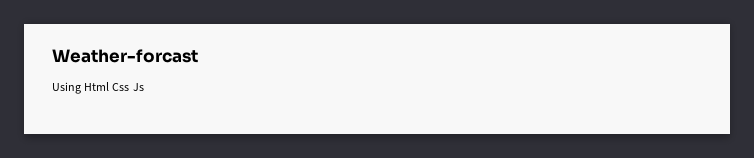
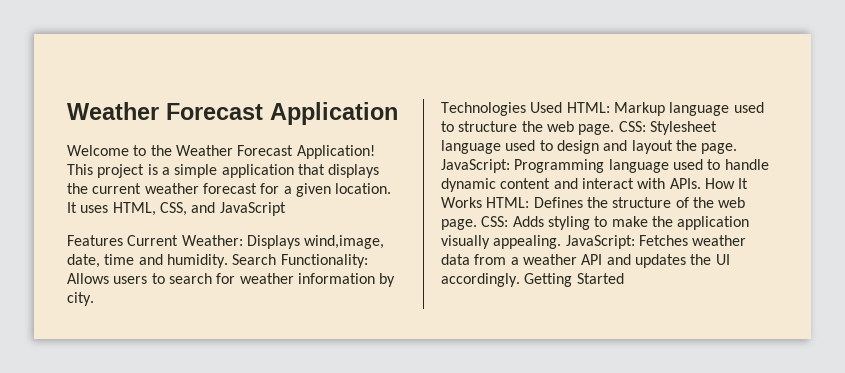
[52,49,198,63] [52,82,144,94] Weather-forcast // Using Html Css Js -> [67,102,398,125] [67,145,375,159] [67,164,380,178] [67,183,392,197] [67,202,286,216] [67,235,385,249] [67,254,368,268] [67,273,396,287] [67,292,94,306] [441,102,764,116] [441,121,717,135] [441,140,738,154] [441,159,769,173] [441,178,749,192] [441,197,746,208] [441,216,750,230] [441,235,747,249] [441,254,730,268] [441,273,624,287] Weather Forecast Application // Welcome to the Weather Forecast Application! This project is a simple application that displays the current weather forecast for a given location. It uses HTML, CSS, and JavaScript // Features Current Weather: Displays wind,image, date, time and humidity. Search Functionality: Allows users to search for weather information by city. // Technologies Used HTML: Markup language used to structure the web page. CSS: Stylesheet language used to design and layout the page. JavaScript: Programming language used to handle dynamic content and interact with APIs. How It Works HTML: Defines the structure of the web page. CSS: Adds styling to make the application visually appealing. JavaScript: Fetches weather data from a weather API and updates the UI accordingly. Getting Started

